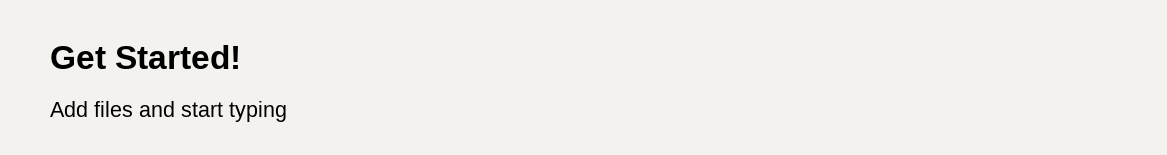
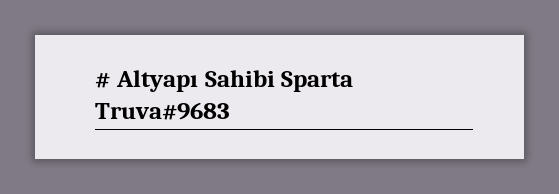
[50,45,242,69] [50,101,287,122] Get Started! // Add files and start typing -> [95,70,354,92] [95,102,230,120] # Altyapı Sahibi Sparta Truva#9683

